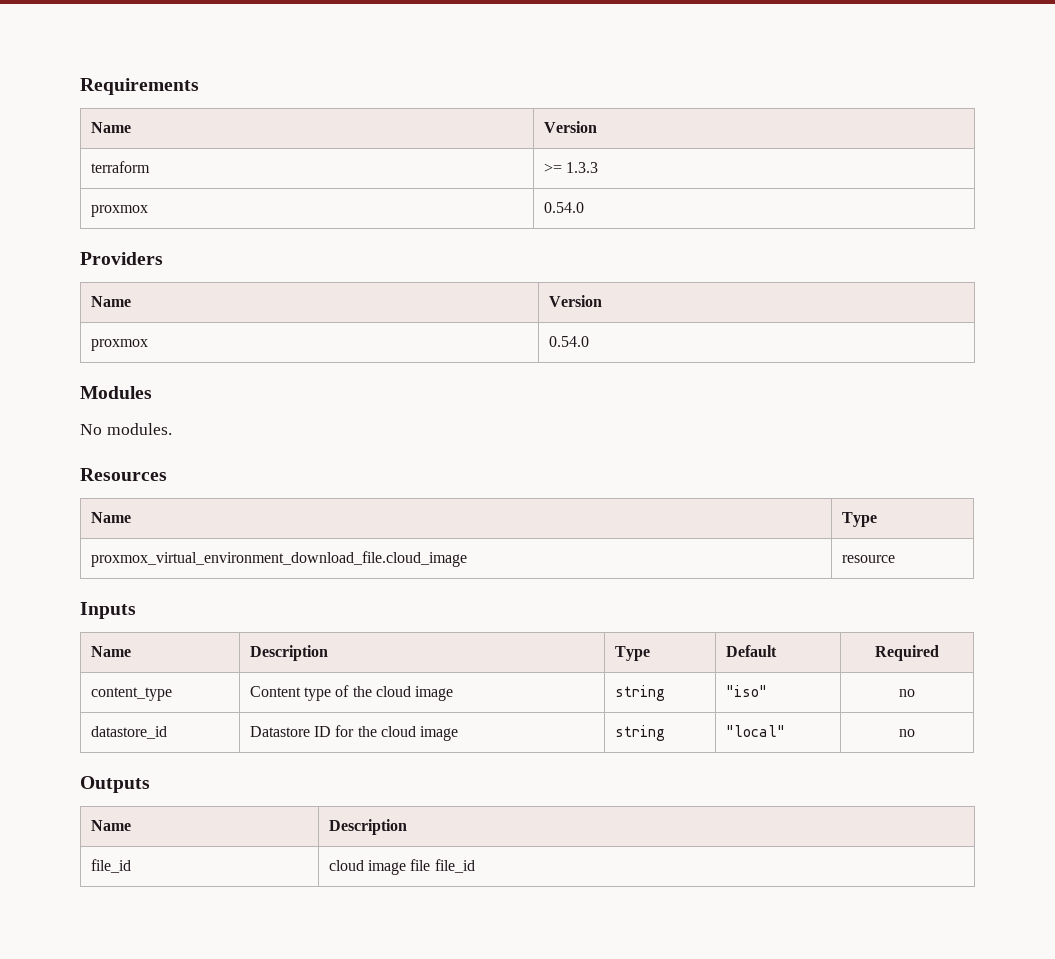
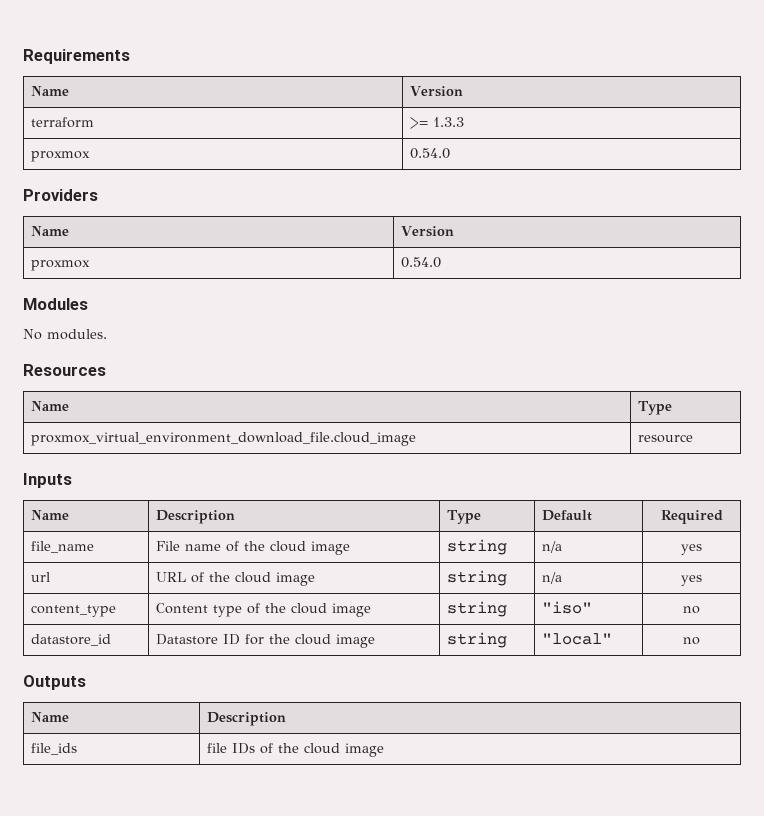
(939, 653) none -> [31,541,95,553] [156,541,351,555] [447,539,508,555] [542,541,563,553] [681,544,702,555] [31,572,51,582] [156,572,316,586] [447,570,508,586] [542,572,563,584] [681,575,702,586] // file_name | File name of the cloud image | string | n/a | yes // url | URL of the cloud image | string | n/a | yes
[90,859,131,873] [328,859,475,875] file_id | cloud image file file_id -> [31,743,78,755] [207,743,385,757] file_ids | file IDs of the cloud image

